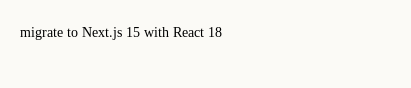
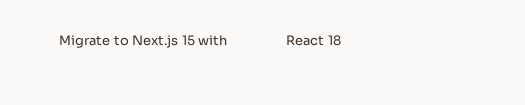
[20,27,63,40] migrate -> [59,35,110,48] Migrate

